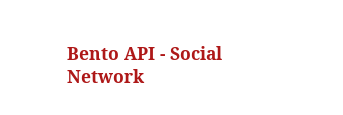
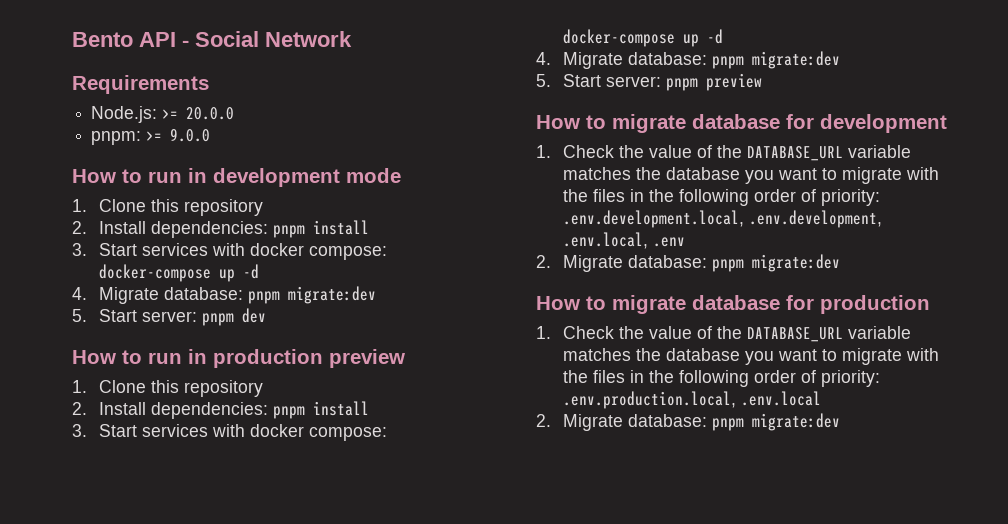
(145, 76) none -> [72,75,209,94] [91,106,235,123] [91,128,211,145] [72,168,401,187] [72,199,263,216] [72,220,369,238] [72,243,387,260] [98,264,259,282] [72,286,376,304] [72,308,266,326] [72,349,405,368] [72,380,263,397] [72,401,369,419] [72,424,387,441] [562,29,723,47] [536,51,840,69] [536,73,762,91] [536,114,947,133] [536,145,911,161] [562,167,939,184] [562,189,880,206] [562,210,882,228] [562,232,685,249] [536,254,840,272] [536,295,930,314] [536,326,911,342] [562,348,939,365] [562,370,880,387] [562,391,821,409] [536,413,840,431] // Requirements // Node.js: >= 20.0.0 // pnpm: >= 9.0.0 // How to run in development mode // 1. Clone this repository // 2. Install dependencies: pnpm install // 3. Start services with docker compose: docker-compose up -d // 4. Migrate database: pnpm migrate:dev // 5. Start server: pnpm dev // How to run in production preview // 1. Clone this repository // 2. Install dependencies: pnpm install // 3. Start services with docker compose: docker-compose up -d // 4. Migrate database: pnpm migrate:dev // 5. Start server: pnpm preview // How to migrate database for development // 1. Check the value of the DATABASE_URL variable matches the database you want to migrate with the files in the following order of priority: .env.development.local, .env.development, .env.local, .env // 2. Migrate database: pnpm migrate:dev // How to migrate database for production // 1. Check the value of the DATABASE_URL variable matches the database you want to migrate with the files in the following order of priority: .env.production.local, .env.local // 2. Migrate database: pnpm migrate:dev

